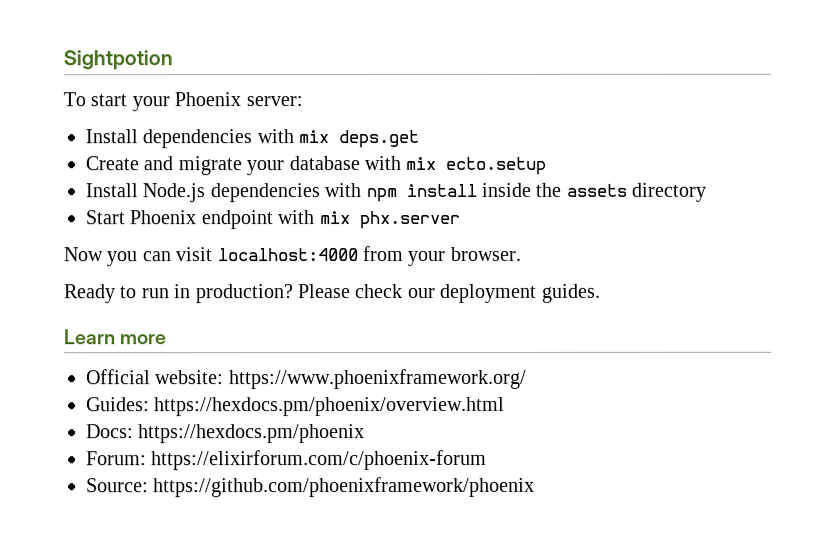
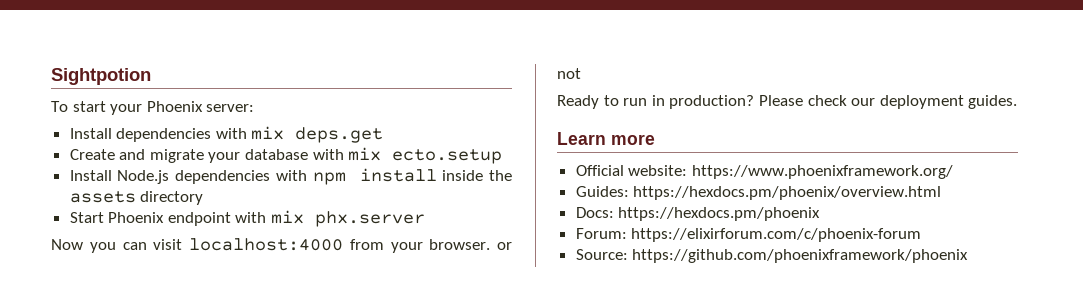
(521, 253) none -> [497,242,512,250] [557,68,581,79] or not

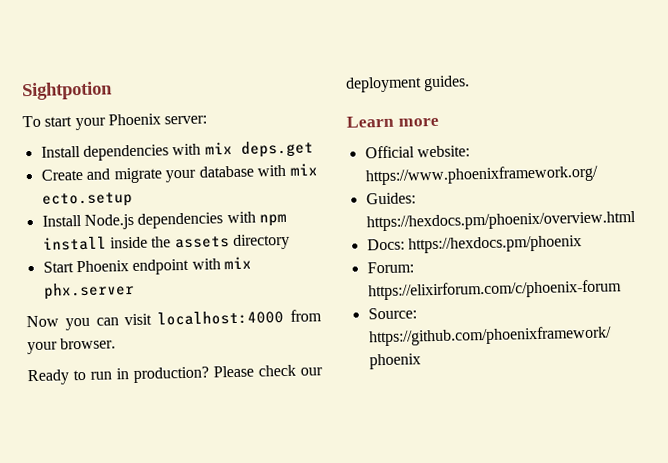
[497,242,512,250] [557,68,581,79] or not -> (117, 343) none

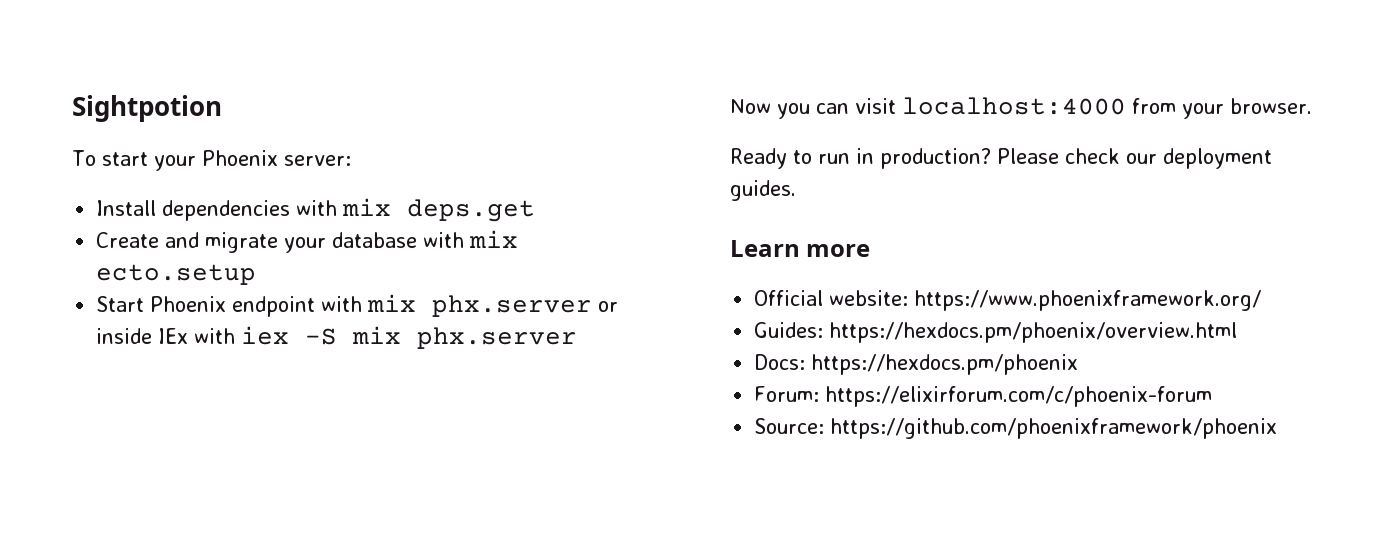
[41,211,287,230] [42,233,290,251] // Install Node.js dependencies with npm install inside the assets directory -> (257, 274) none
(135, 290) none -> [598,301,619,312] [96,326,578,349] or inside IEx with iex -S mix phx.server

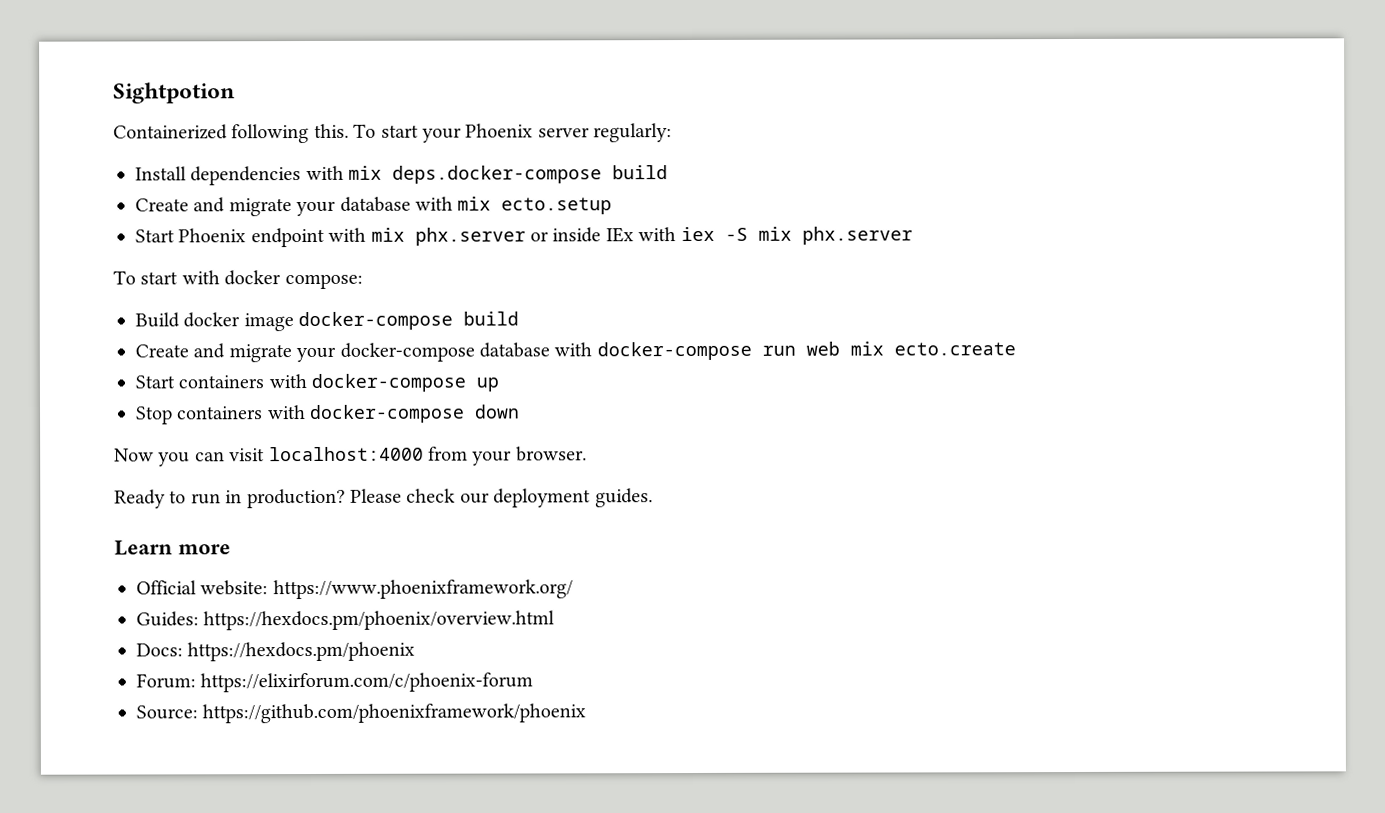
(222, 108) none -> [113,123,349,144] Containerized following this.
[283,155,351,166] server: -> [537,123,673,143] server regularly:
[407,199,536,222] deps.get -> [392,165,669,184] deps.docker-compose build
(578, 338) none -> [113,270,363,290] [135,311,520,332] [135,341,1016,363] [135,373,500,392] [135,404,521,425] // To start with docker compose: // Build docker image docker-compose build // Create and migrate your docker-compose database with docker-compose run web mix ecto.create // Start containers with docker-compose up // Stop containers with docker-compose down

